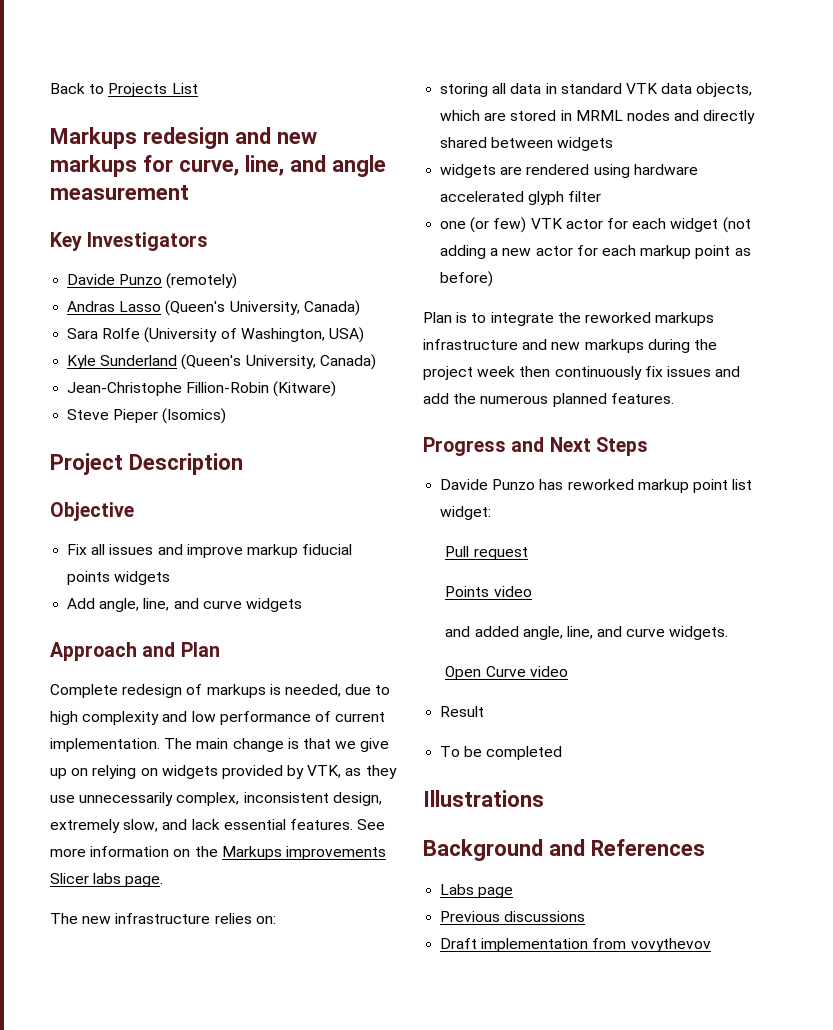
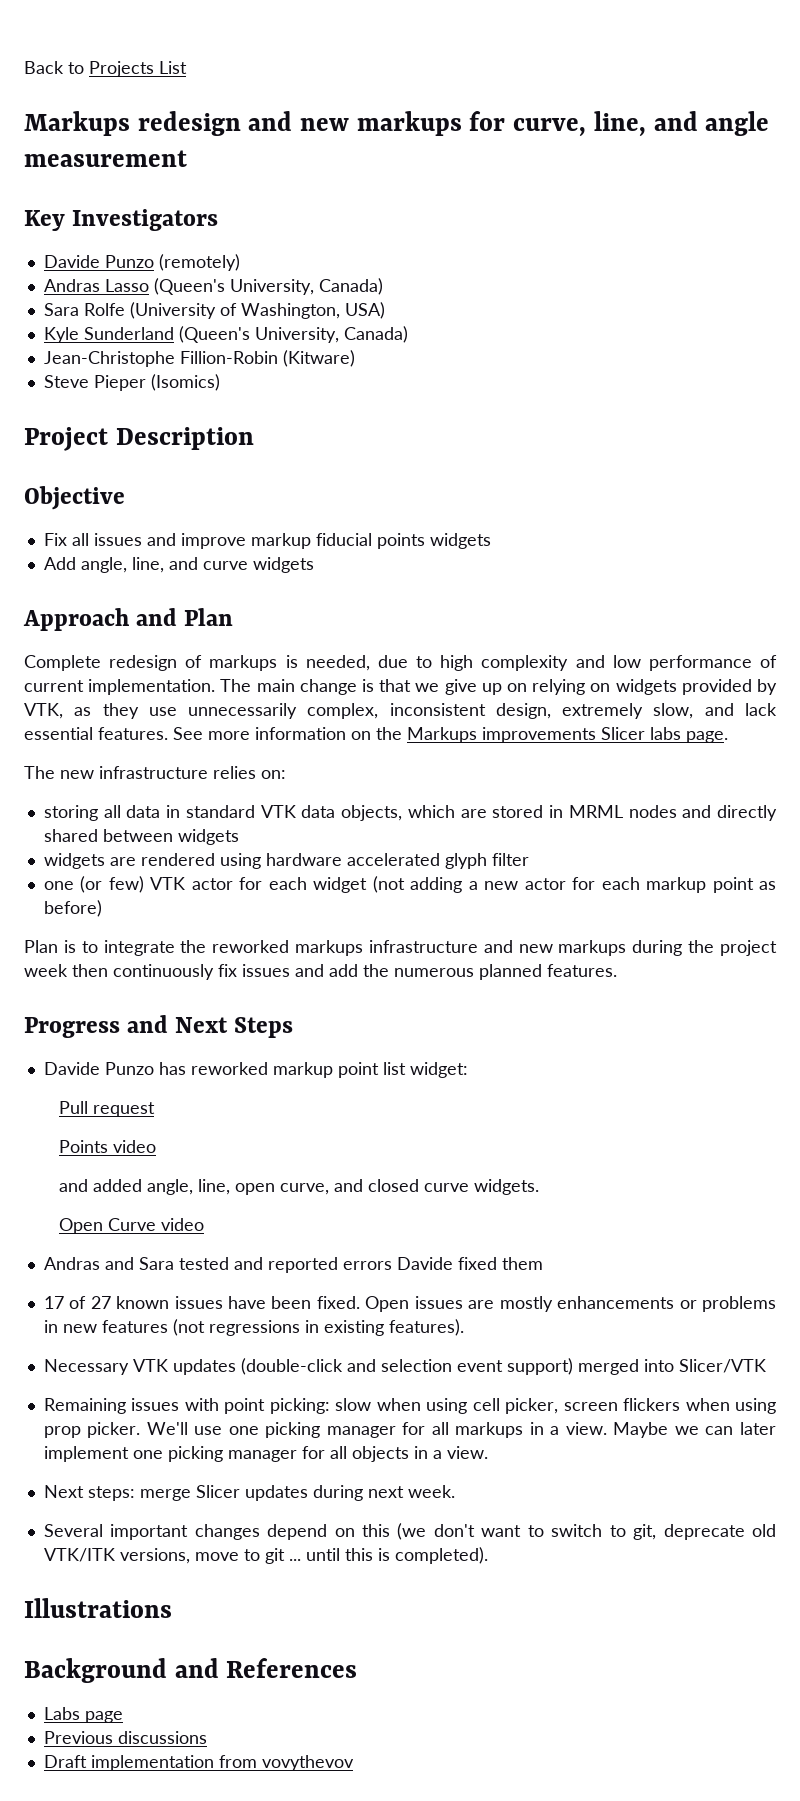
[597,626,623,637] and -> [235,1179,420,1195] open curve, and closed
[440,706,485,717] [440,746,563,760] Result // To be completed -> [43,1257,543,1273] [43,1296,777,1312] [43,1319,464,1336] [43,1358,766,1375] [43,1398,776,1414] [43,1422,777,1438] [43,1446,488,1462] [43,1485,455,1501] [43,1523,777,1540] [43,1547,488,1564] Andras and Sara tested and reported errors Davide fixed them // 17 of 27 known issues have been fixed. Open issues are mostly enhancements or problems in new features (not regressions in existing features). // Necessary VTK updates (double-click and selection event support) merged into Slicer/VTK // Remaining issues with point picking: slow when using cell picker, screen flickers when using prop picker. We'll use one picking manager for all markups in a view. Maybe we can later implement one picking manager for all objects in a view. // Next steps: merge Slicer updates during next week. // Several important changes depend on this (we don't want to switch to git, deprecate old VTK/ITK versions, move to git ... until this is completed).

